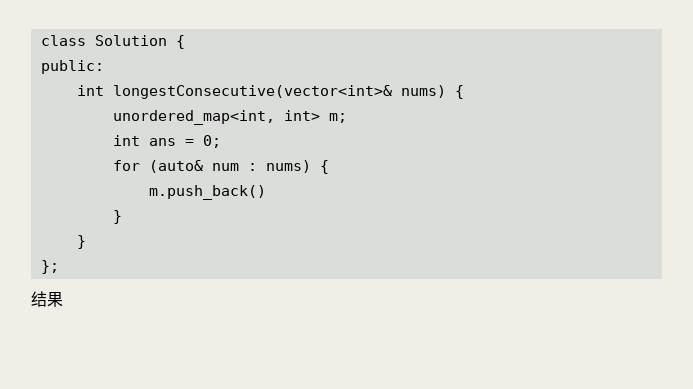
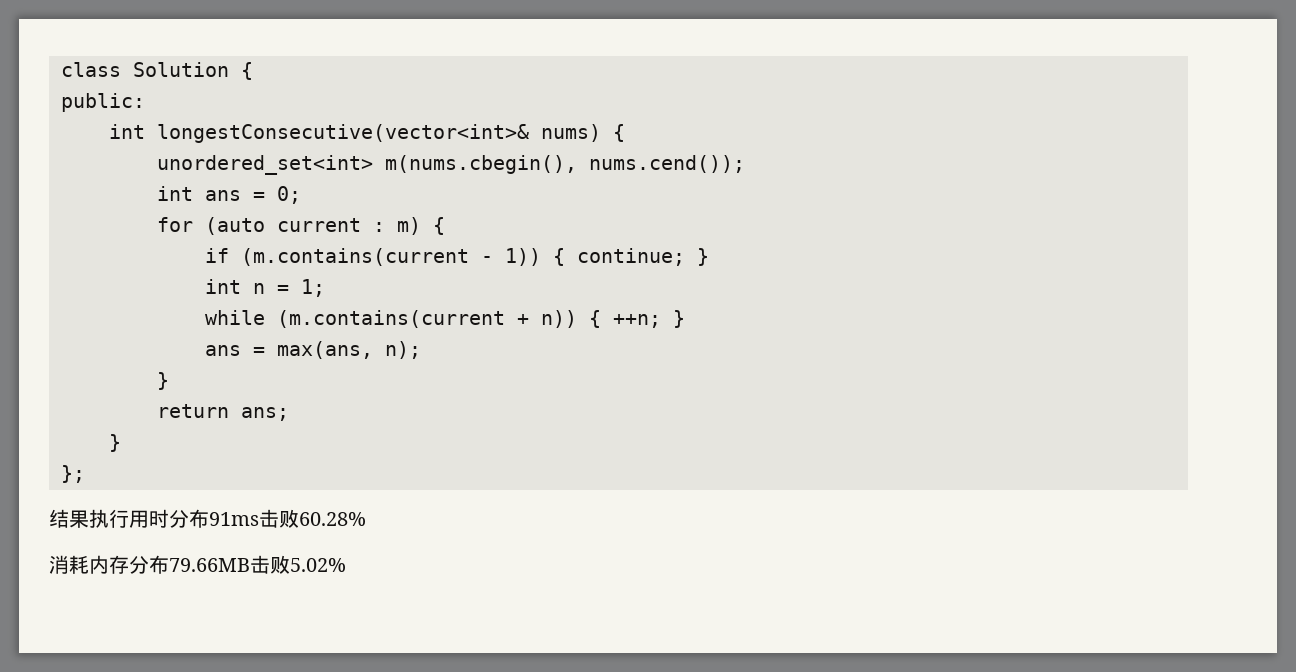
[112,110,347,125] unordered_map<int, int> m; -> [157,155,745,175] unordered_set<int> m(nums.cbegin(), nums.cend());
[148,160,329,174] [148,185,266,200] [112,210,122,224] (auto& num : nums) { // m.push_back() // } -> [205,217,445,235] [205,248,709,266] [205,279,325,297] [205,310,685,328] [205,341,421,359] [157,372,169,390] [157,404,289,421] (auto current : m) { // if (m.contains(current - 1)) { continue; } // int n = 1; // while (m.contains(current + n)) { ++n; } // ans = max(ans, n); // } // return ans;
(63, 299) none -> [89,509,366,528] [49,555,346,574] 执行用时分布91ms击败60.28% // 消耗内存分布79.66MB击败5.02%

